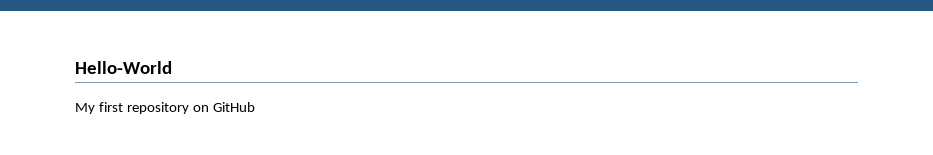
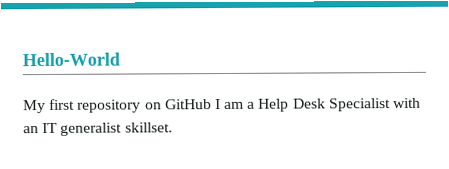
(255, 107) none -> [214,97,422,112] [23,122,173,136] I am a Help Desk Specialist with an IT generalist skillset.

